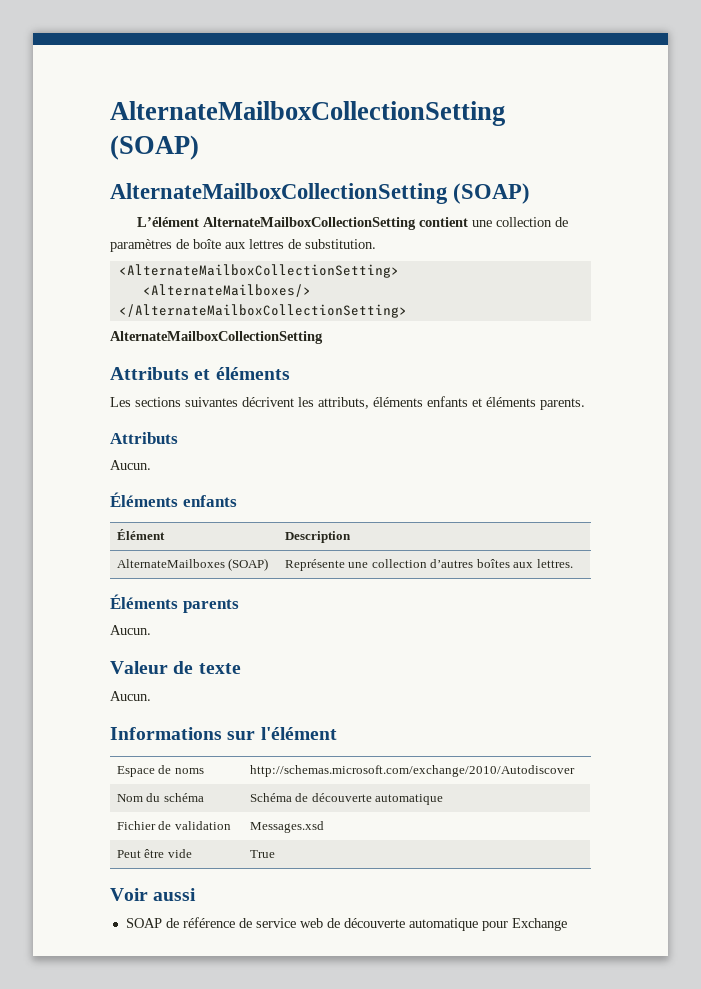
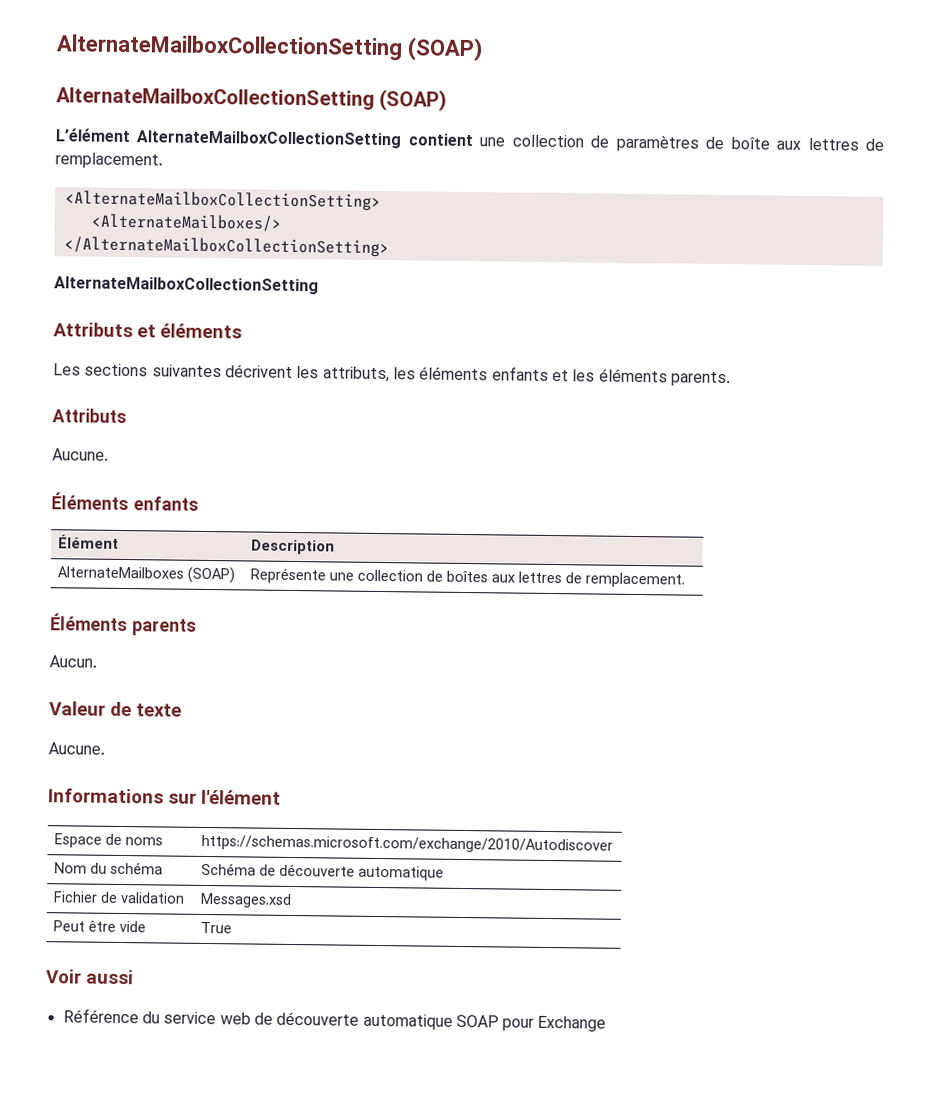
[305,239,376,249] substitution. -> [55,152,163,169] remplacement.
(369, 403) none -> [392,367,416,380] les
(482, 402) none -> [572,369,596,382] les
[110,460,151,470] Aucun. -> [52,448,109,461] Aucune.
[430,559,474,568] d’autres -> [426,570,444,582] de
[536,559,573,568] lettres. -> [518,571,686,588] lettres de remplacement.
[110,691,151,701] Aucun. -> [48,742,105,755] Aucune.
[249,765,575,777] http://schemas.microsoft.com/exchange/2010/Autodiscover -> [201,834,614,854] https://schemas.microsoft.com/exchange/2010/Autodiscover
[125,917,252,928] SOAP de référence de -> [62,1008,160,1024] Référence du
(478, 924) none -> [455,1014,499,1028] SOAP

